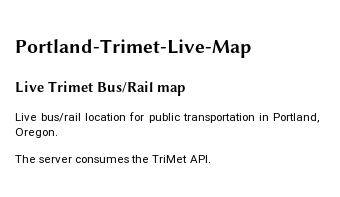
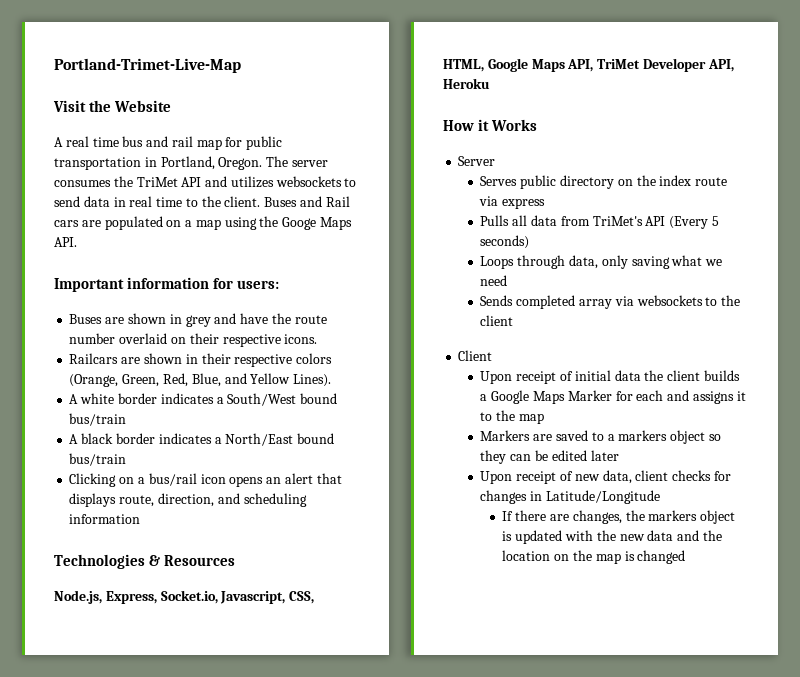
[15,81,185,96] [15,113,127,122] Live Trimet Bus/Rail map // Live bus/rail location -> [53,100,171,112] [54,136,222,150] Visit the Website // A real time bus and rail map
(58, 133) // -> (263, 163) none
[189,155,211,163] API. -> [181,176,357,188] [54,196,350,207] [54,216,353,230] [54,237,77,247] [54,277,279,292] [69,313,327,327] [69,333,318,347] [69,353,333,367] [69,373,332,387] [69,393,338,406] [69,413,127,426] [69,433,335,446] [69,453,127,466] [69,473,342,487] [69,493,307,507] [69,514,141,524] [54,554,235,569] [54,590,315,604] [443,58,734,72] [443,78,490,89] [443,119,537,131] [458,156,496,166] [480,175,728,189] [479,196,546,209] [480,215,719,229] [480,235,530,249] [480,255,723,269] [480,275,508,286] [480,295,741,309] [480,315,514,326] [458,350,493,361] [480,370,740,384] [480,390,746,404] [480,410,544,424] [480,430,721,444] [480,450,619,464] [480,470,731,484] [480,490,660,504] [502,510,736,524] [502,530,722,544] [502,550,686,564] API and utilizes websockets to send data in real time to the client. Buses and Rail cars are populated on a map using the Googe Maps API. // Important information for users: // Buses are shown in grey and have the route number overlaid on their respective icons. // Railcars are shown in their respective colors (Orange, Green, Red, Blue, and Yellow Lines). // A white border indicates a South/West bound bus/train // A black border indicates a North/East bound bus/train // Clicking on a bus/rail icon opens an alert that displays route, direction, and scheduling information // Technologies & Resources // Node.js, Express, Socket.io, Javascript, CSS, HTML, Google Maps API, TriMet Developer API, Heroku // How it Works // Server // Serves public directory on the index route via express // Pulls all data from TriMet's API (Every 5 seconds) // Loops through data, only saving what we need // Sends completed array via websockets to the client // Client // Upon receipt of initial data the client builds a Google Maps Marker for each and assigns it to the map // Markers are saved to a markers object so they can be edited later // Upon receipt of new data, client checks for changes in Latitude/Longitude // If there are changes, the markers object is updated with the new data and the location on the map is changed

